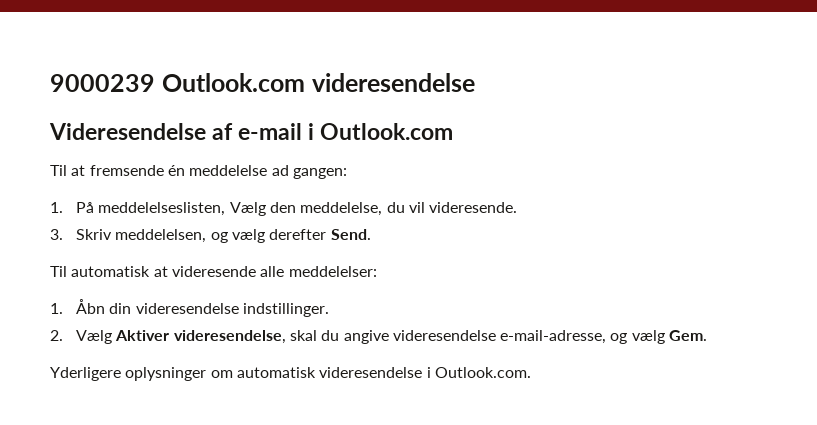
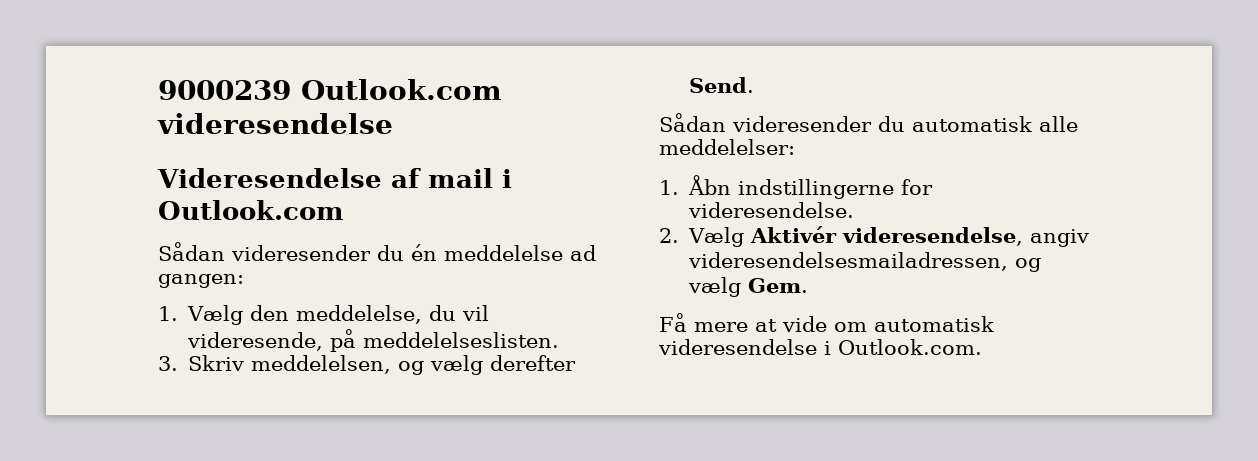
[238,123,303,140] e-mail -> [428,168,493,188] mail
[50,165,164,176] Til at fremsende -> [158,242,404,261] Sådan videresender du
[75,202,226,216] På meddelelseslisten, -> (178, 313) none
[429,202,518,213] videresende. -> [187,329,560,352] videresende, på meddelelseslisten.
[50,266,256,277] Til automatisk at videresende -> [659,113,1032,132] Sådan videresender du automatisk
[109,303,329,317] din videresendelse indstillinger. -> [738,179,934,199] [688,202,855,218] indstillingerne for videresendelse.
[115,330,607,344] Aktiver videresendelse, skal du angive videresendelse e-mail-adresse, -> [750,226,1090,247] [688,252,1009,271] Aktivér videresendelse, angiv videresendelsesmailadressen,
[50,367,207,381] Yderligere oplysninger -> [659,313,827,332] Få mere at vide

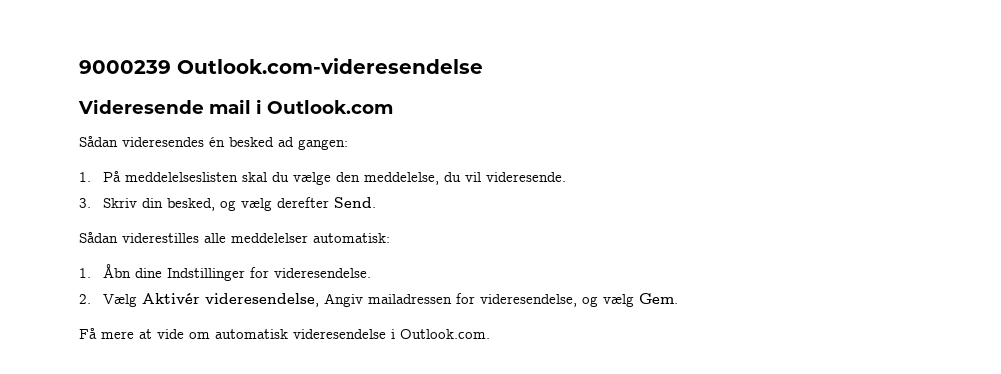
[301,79,502,100] [157,113,393,134] [157,168,421,188] Outlook.com videresendelse // Videresendelse af -> [177,58,483,74] [78,99,204,114] Outlook.com-videresendelse // Videresende
[231,244,563,261] videresender du én meddelelse -> [122,137,274,147] videresendes én besked
[187,305,244,325] Vælg -> [103,171,332,185] På meddelelseslisten skal du vælge
[187,329,560,352] videresende, på meddelelseslisten. -> [486,172,567,182] videresende.
[251,355,392,374] meddelelsen, -> [142,198,216,211] din besked,
[732,116,1078,132] [659,139,795,155] videresender du automatisk alle meddelelser: -> [122,233,390,243] viderestilles alle meddelelser automatisk:
[738,179,895,199] indstillingerne -> [135,268,246,281] dine Indstillinger
[1030,229,1090,247] [688,252,1009,271] angiv videresendelsesmailadressen, -> [324,293,578,307] Angiv mailadressen for videresendelse,

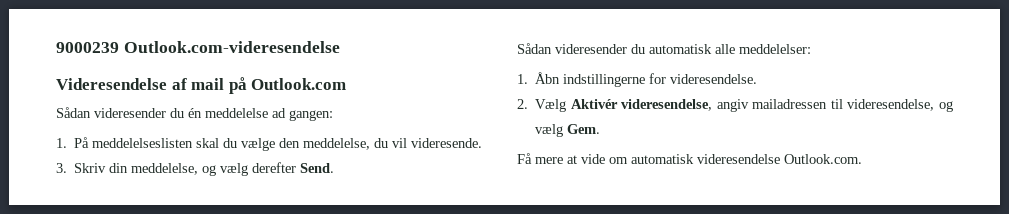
[78,99,393,114] [79,136,274,147] Videresende mail i Outlook.com // Sådan videresendes én besked -> [56,77,347,94] [56,107,268,118] Videresendelse af mail på Outlook.com // Sådan videresender du én meddelelse
[167,198,216,211] besked, -> [131,163,199,175] meddelelse,
[122,233,390,243] viderestilles alle meddelelser automatisk: -> [555,44,811,54] videresender du automatisk alle meddelelser:
[135,268,246,281] dine Indstillinger -> [563,74,646,87] indstillingerne
[324,293,476,307] Angiv mailadressen for -> [716,99,843,112] angiv mailadressen til
[391,329,395,339] i -> (780, 159) none

